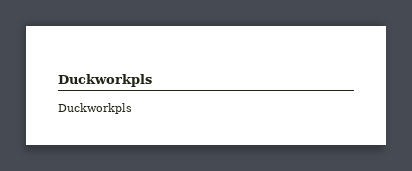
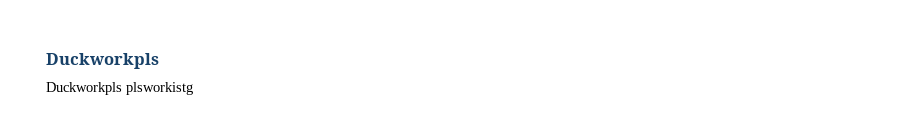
(132, 108) none -> [126,82,193,95] plsworkistg

